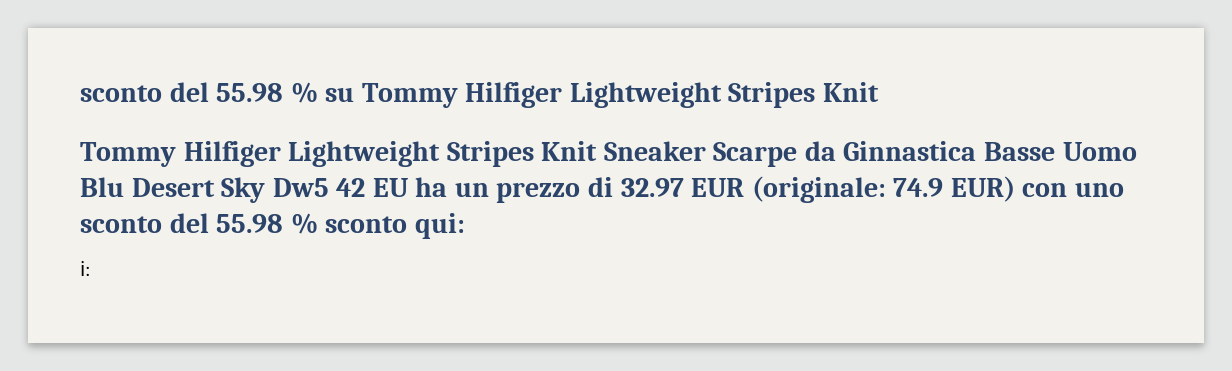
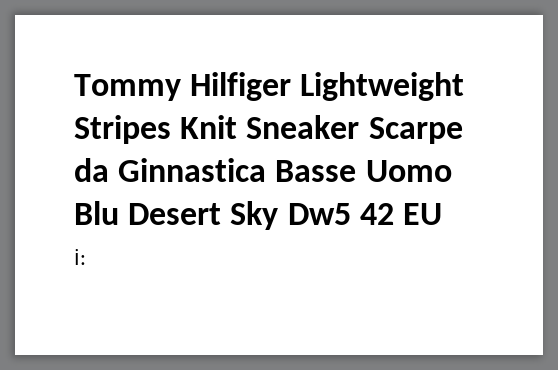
[80,82,880,108] sconto del 55.98 % su Tommy Hilfiger Lightweight Stripes Knit // -> (74, 87) none
[415,176,1124,203] [80,213,465,239] ha un prezzo di 32.97 EUR (originale: 74.9 EUR) con uno sconto del 55.98 % sconto qui: -> (442, 214) none

